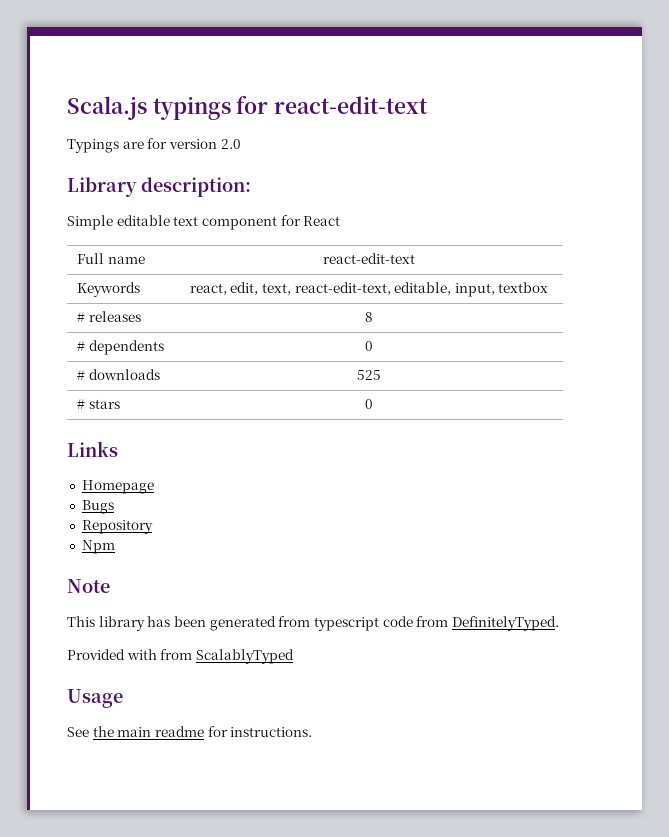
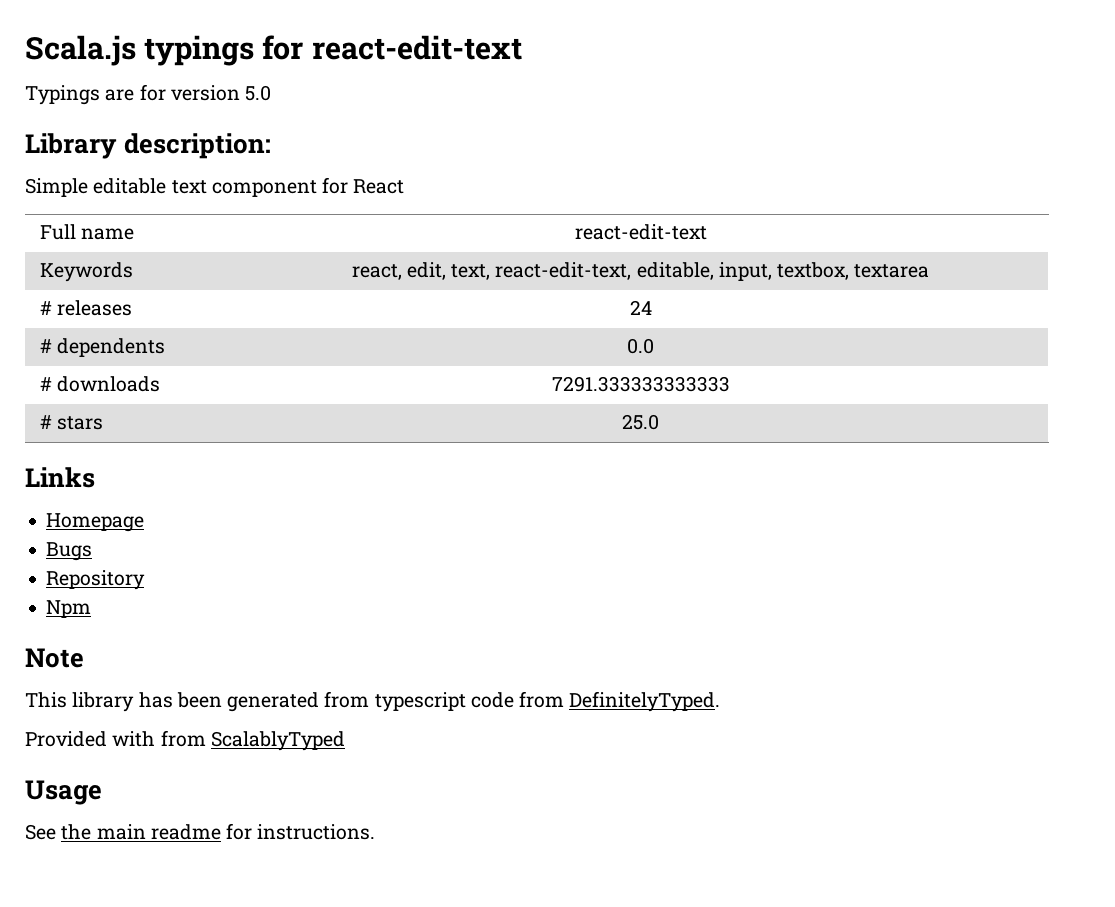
[220,139,241,149] 2.0 -> [245,85,272,101] 5.0
[498,282,549,293] textbox -> [777,262,930,280] textbox, textarea
[365,312,373,322] 8 -> [629,300,652,315] 24
[365,341,373,351] 0 -> [627,338,654,354] 0.0
[357,370,381,380] 525 -> [551,376,730,392] 7291.333333333333
[365,399,373,409] 0 -> [622,414,659,430] 25.0

